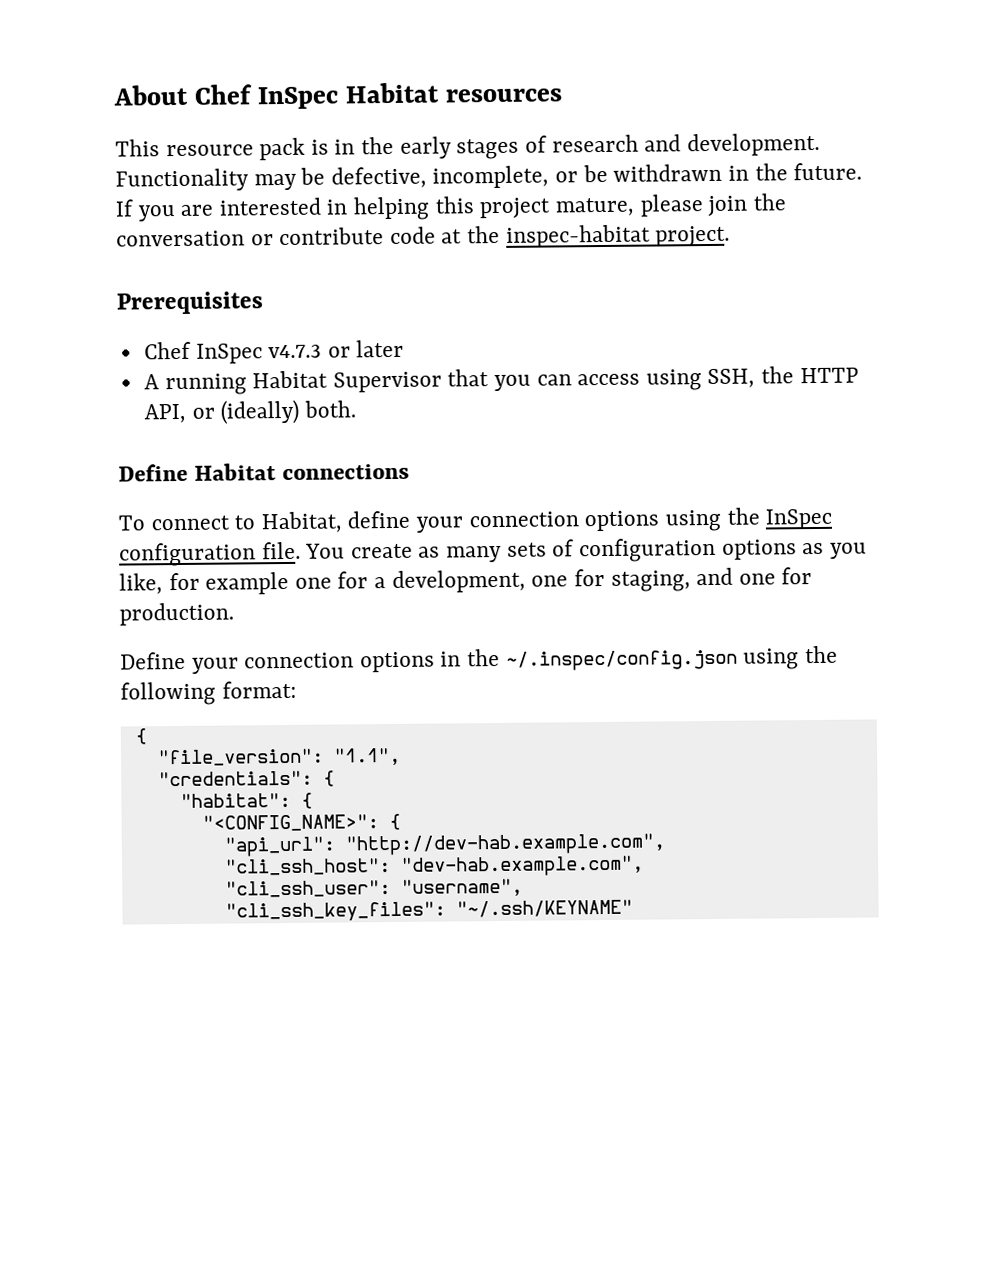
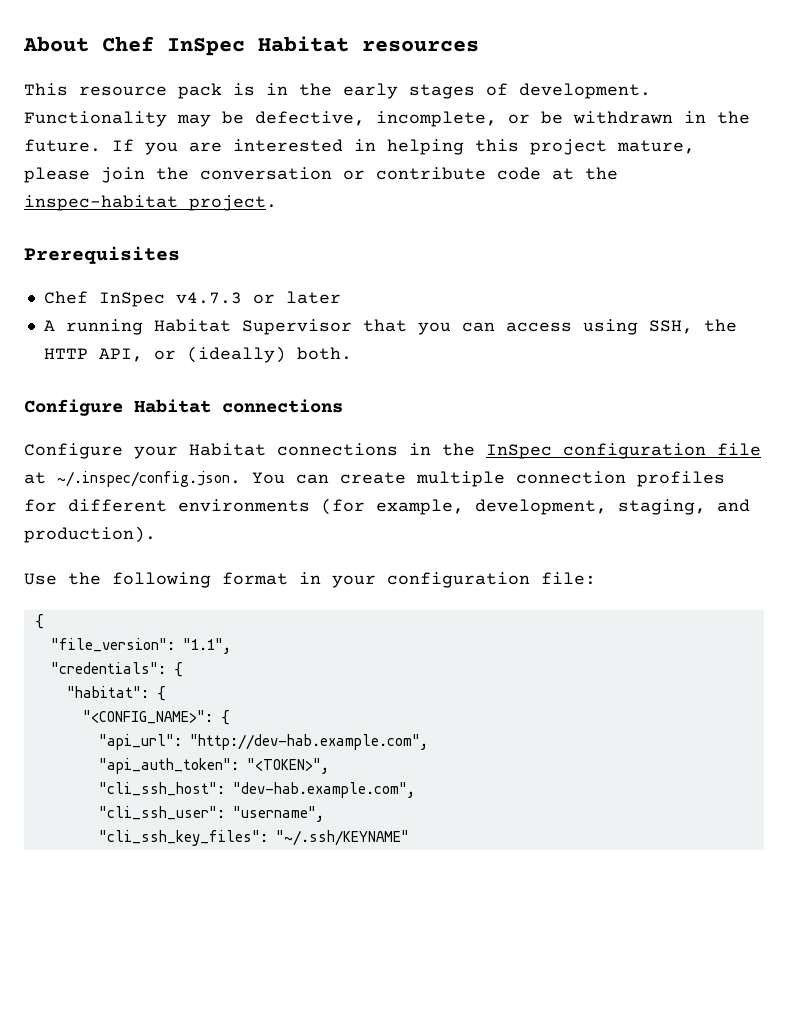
[551,134,682,153] research and -> (508, 89) none
[118,463,188,482] Define -> [24,399,123,416] Configure
[118,507,833,534] [119,537,867,567] [119,567,813,595] [119,602,234,626] [120,645,838,674] [120,680,297,706] To connect to Habitat, define your connection options using the InSpec configuration file. You create as many sets of configuration options as you like, for example one for a development, one for staging, and one for production. // Define your connection options in the ~/.inspec/config.json using the following format: -> [24,443,761,459] [24,471,725,487] [24,498,750,515] [24,526,156,543] [24,572,596,588] Configure your Habitat connections in the InSpec configuration file at ~/.inspec/config.json. You can create multiple connection profiles for different environments (for example, development, staging, and production). // Use the following format in your configuration file:
(665, 844) none -> [98,758,329,774] // "api_auth_token": "<TOKEN>",

